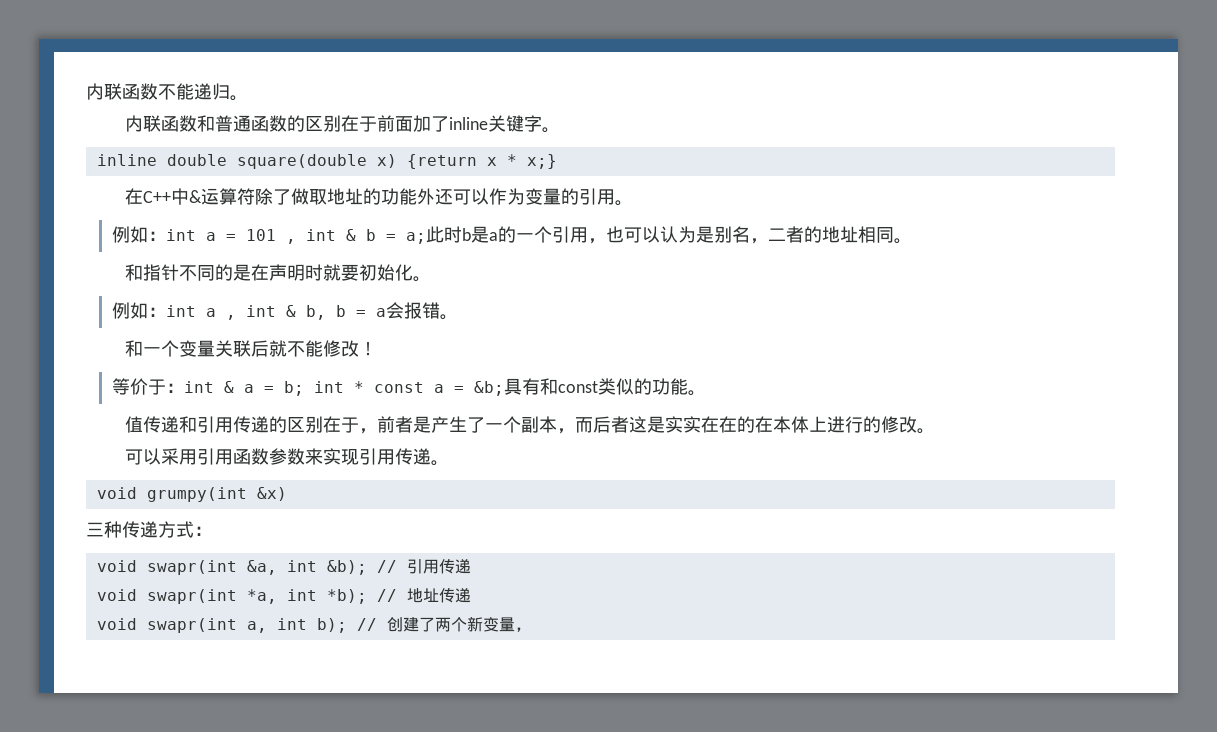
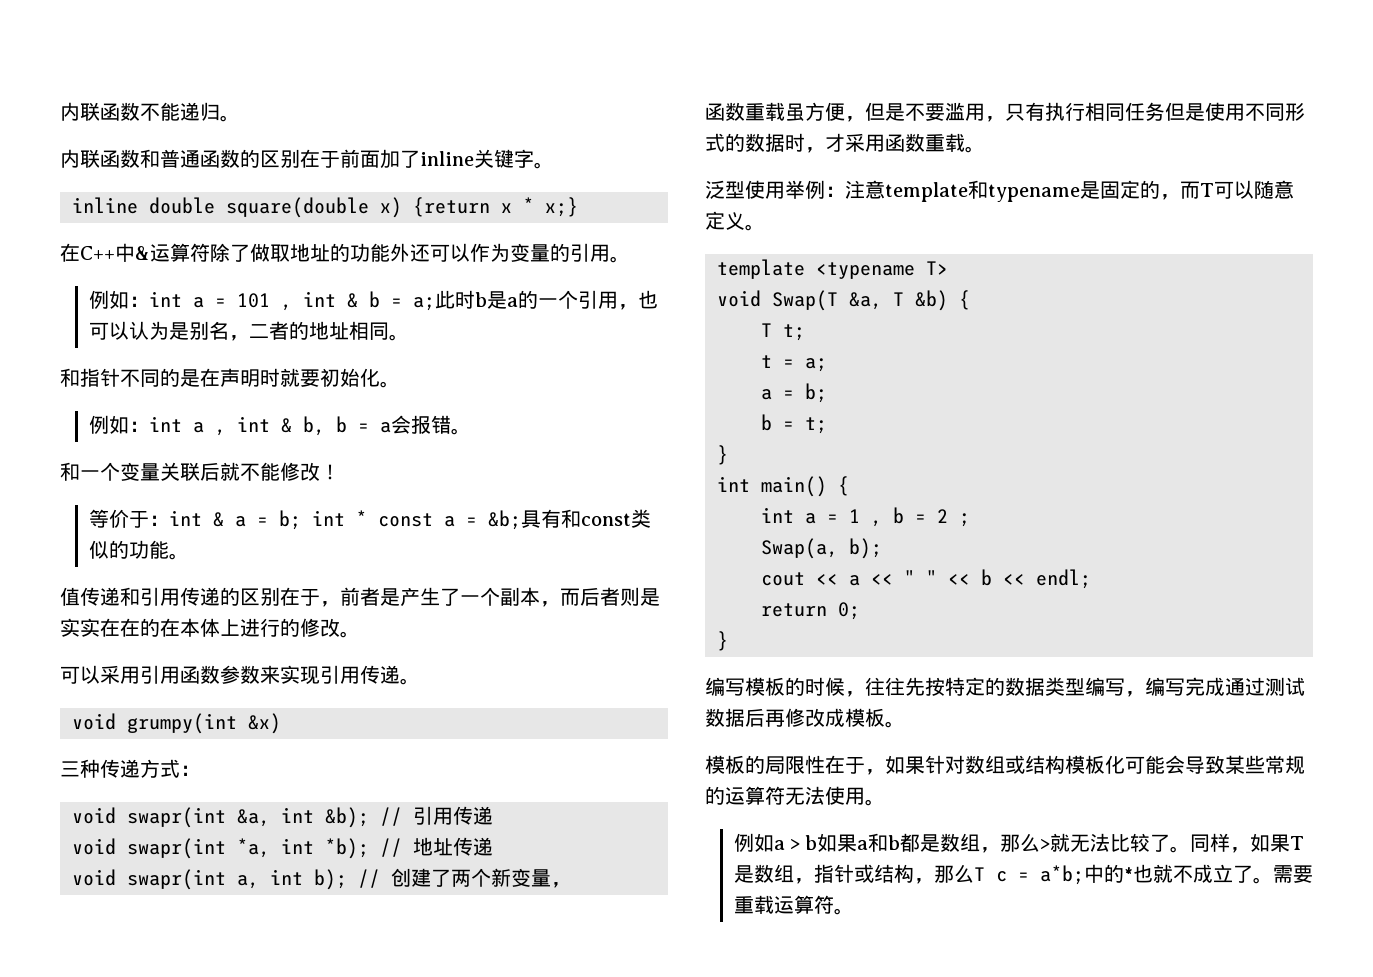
[628,416,647,433] 这 -> [620,587,640,606] 则
(531, 629) none -> [705,102,1305,122] [705,133,985,153] [705,180,1294,202] [705,211,765,231] [717,259,948,279] [717,290,970,311] [761,323,805,341] [761,355,827,372] [761,383,827,403] [761,414,827,434] [717,445,728,465] [717,476,849,497] [761,507,970,527] [761,538,882,559] [761,569,1091,589] [761,602,860,620] [717,631,728,651] [705,677,1305,697] [705,708,905,728] [705,755,1305,775] [705,786,885,806] [733,833,1305,853] [733,864,1313,885] [733,895,854,915] // 函数重载虽方便，但是不要滥用，只有执行相同任务但是使用不同形式的数据时，才采用函数重载。 // 泛型使用举例：注意template和typename是固定的，而T可以随意定义。 // template <typename T> // void Swap(T &a, T &b) { // T t; // t = a; // a = b; // b = t; // } // int main() { // int a = 1 , b = 2 ; // Swap(a, b); // cout << a << " " << b << endl; // return 0; // } // 编写模板的时候，往往先按特定的数据类型编写，编写完成通过测试数据后再修改成模板。 // 模板的局限性在于，如果针对数组或结构模板化可能会导致某些常规的运算符无法使用。 // 例如a > b如果a和b都是数组，那么>就无法比较了。同样，如果T是数组，指针或结构，那么T c = a*b;中的*也就不成立了。需要重载运算符。

